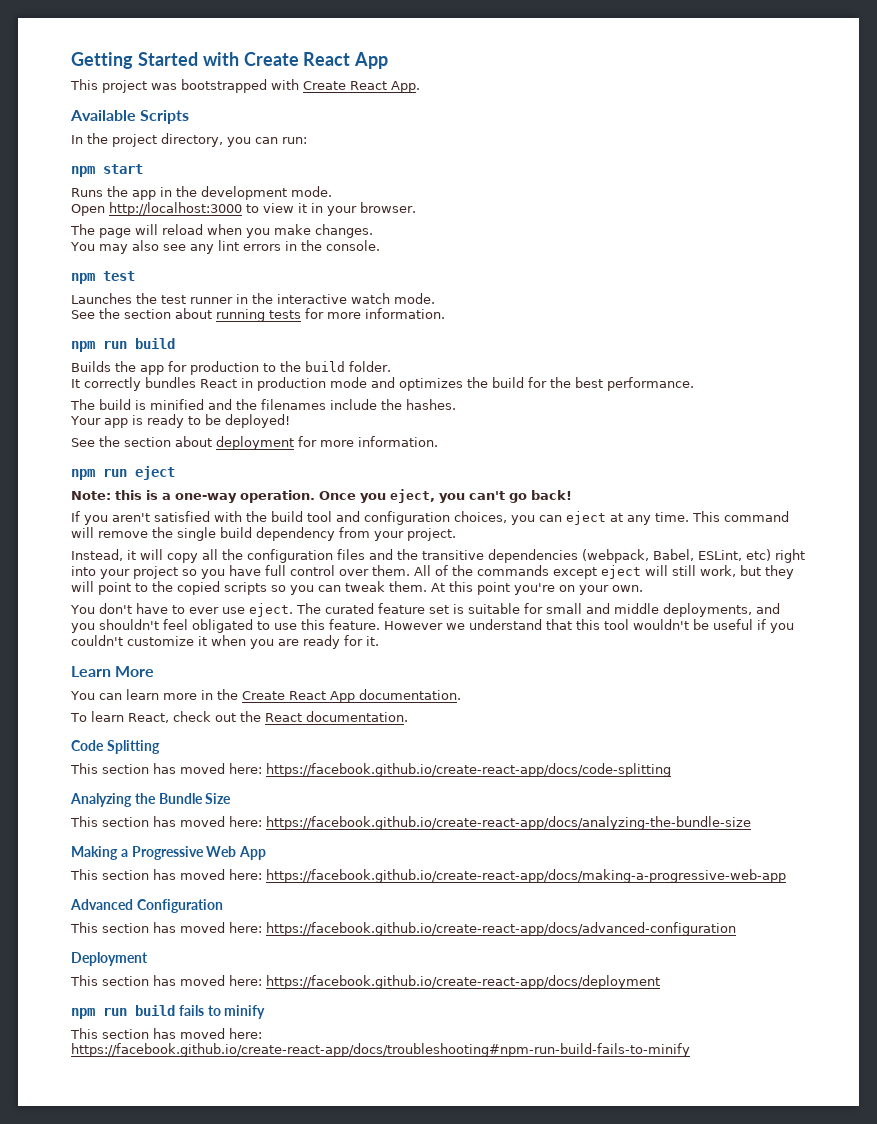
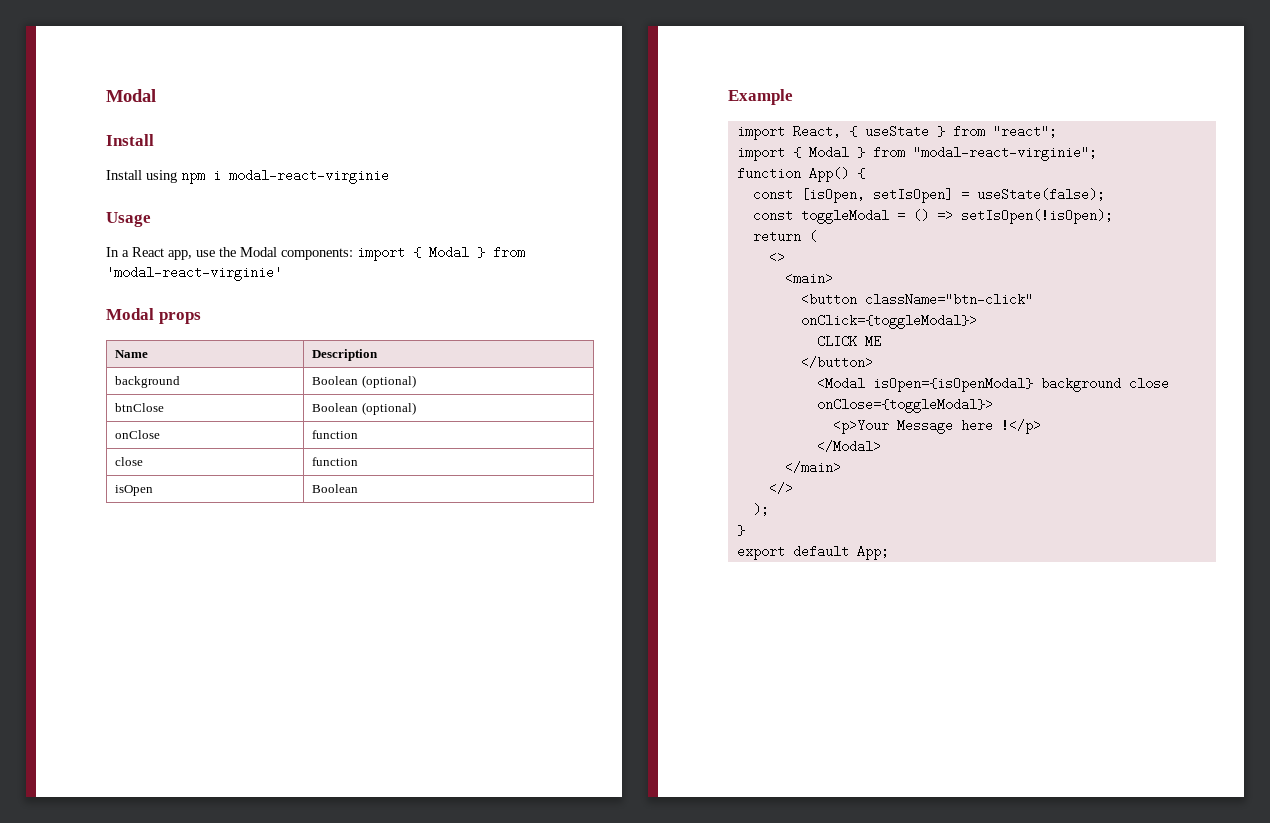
[71,52,389,69] [70,79,420,93] [70,110,190,124] [71,133,307,147] [71,164,143,177] [71,186,332,200] [71,202,416,216] [70,224,373,238] [70,240,380,254] [71,271,135,284] [71,293,435,304] [71,308,445,322] [71,338,175,352] [71,361,391,375] [71,377,694,391] [70,399,456,410] [70,414,290,428] [71,436,438,450] [71,466,175,480] [71,489,572,503] [71,511,789,525] [71,527,456,541] [71,549,805,563] [71,565,794,579] [71,581,643,595] [70,603,780,617] [71,619,794,633] [71,635,379,649] [71,666,155,677] [70,689,461,703] [70,711,408,723] [71,740,160,754] [70,763,671,777] [70,793,232,807] [70,816,751,830] [71,846,267,860] [70,869,786,883] [70,899,223,913] [70,922,736,936] [71,952,148,966] [70,975,660,989] [71,1005,266,1019] [70,1028,262,1039] [71,1043,690,1057] Getting Started with Create React App // This project was bootstrapped with Create React App. // Available Scripts // In the project directory, you can run: // npm start // Runs the app in the development mode. // Open http://localhost:3000 to view it in your browser. // The page will reload when you make changes. // You may also see any lint errors in the console. // npm test // Launches the test runner in the interactive watch mode. // See the section about running tests for more information. // npm run build // Builds the app for production to the build folder. // It correctly bundles React in production mode and optimizes the build for the best performance. // The build is minified and the filenames include the hashes. // Your app is ready to be deployed! // See the section about deployment for more information. // npm run eject // Note: this is a one-way operation. Once you eject, you can't go back! // If you aren't satisfied with the build tool and configuration choices, you can eject at any time. This command will remove the single build dependency from your project. // Instead, it will copy all the configuration files and the transitive dependencies (webpack, Babel, ESLint, etc) right into your project so you have full control over them. All of the commands except eject will still work, but they will point to the copied scripts so you can tweak them. At this point you're on your own. // You don't have to ever use eject. The curated feature set is suitable for small and middle deployments, and you shouldn't feel obligated to use this feature. However we understand that this tool wouldn't be useful if you couldn't customize it when you are ready for it. // Learn More // You can learn more in the Create React App documentation. // To learn React, check out the React documentation. // Code Splitting // This section has moved here: https://facebook.github.io/create-react-app/docs/code-splitting // Analyzing the Bundle Size // This section has moved here: https://facebook.github.io/create-react-app/docs/analyzing-the-bundle-size // Making a Progressive Web App // This section has moved here: https://facebook.github.io/create-react-app/docs/making-a-progressive-web-app // Advanced Configuration // This section has moved here: https://facebook.github.io/create-react-app/docs/advanced-configuration // Deployment // This section has moved here: https://facebook.github.io/create-react-app/docs/deployment // npm run build fails to minify // This section has moved here: https://facebook.github.io/create-react-app/docs/troubleshooting#npm-run-build-fails-to-minify -> [106,89,156,102] [106,134,154,146] [106,169,389,184] [106,212,151,227] [106,246,525,261] [106,266,282,281] [106,308,201,324] [115,350,149,358] [312,349,379,361] [115,376,181,388] [312,375,416,388] [115,403,165,412] [312,402,416,415] [115,430,161,439] [312,430,359,439] [115,457,144,466] [312,457,359,466] [115,485,154,496] [312,484,359,493] [728,89,793,105] [736,125,1057,140] [736,146,1097,161] [736,167,865,182] [752,188,1105,203] [752,209,1113,224] [752,230,817,243] [768,251,785,264] [784,272,833,285] [800,293,1033,306] [800,314,977,329] [816,335,881,348] [800,356,873,369] [816,377,1169,392] [816,398,993,413] [832,419,1041,434] [816,440,881,453] [784,461,841,474] [768,482,793,495] [752,503,769,516] [736,525,745,536] [736,545,889,560] Modal // Install // Install using npm i modal-react-virginie // Usage // In a React app, use the Modal components: import { Modal } from 'modal-react-virginie' // Modal props // Name | Description // background | Boolean (optional) // btnClose | Boolean (optional) // onClose | function // close | function // isOpen | Boolean // Example // import React, { useState } from "react"; // import { Modal } from "modal-react-virginie"; // function App() { // const [isOpen, setIsOpen] = useState(false); // const toggleModal = () => setIsOpen(!isOpen); // return ( // <> // <main> // <button className="btn-click" onClick={toggleModal}> // CLICK ME // </button> // <Modal isOpen={isOpenModal} background close onClose={toggleModal}> // <p>Your Message here !</p> // </Modal> // </main> // </> // ); // } // export default App;

